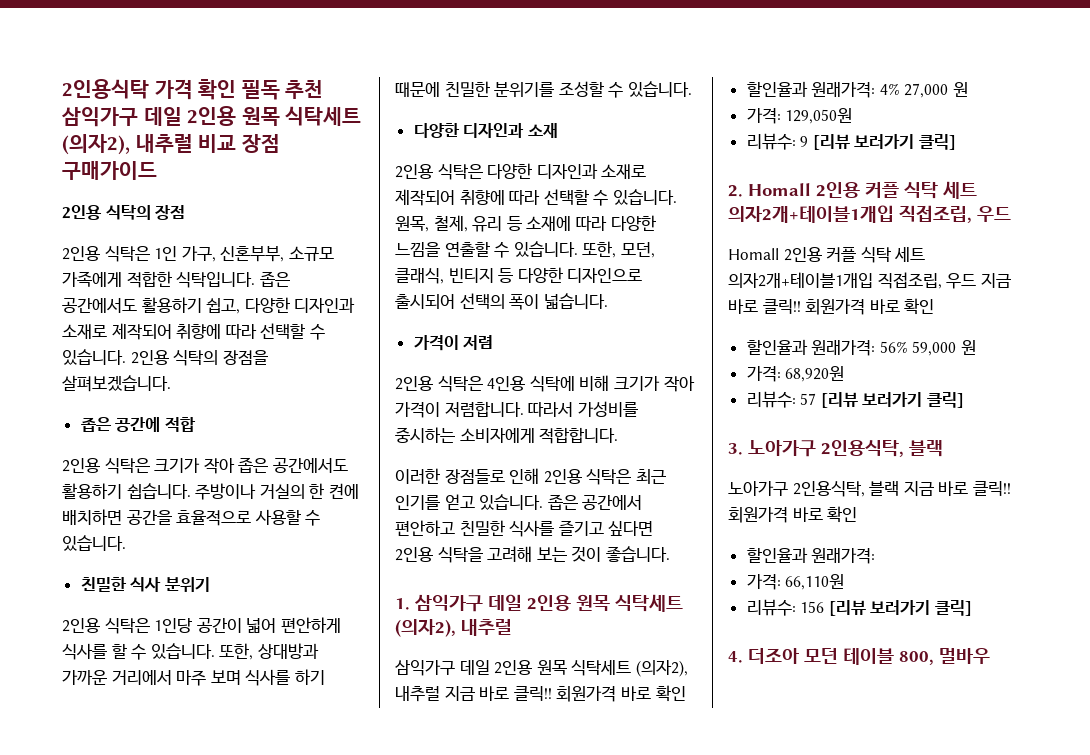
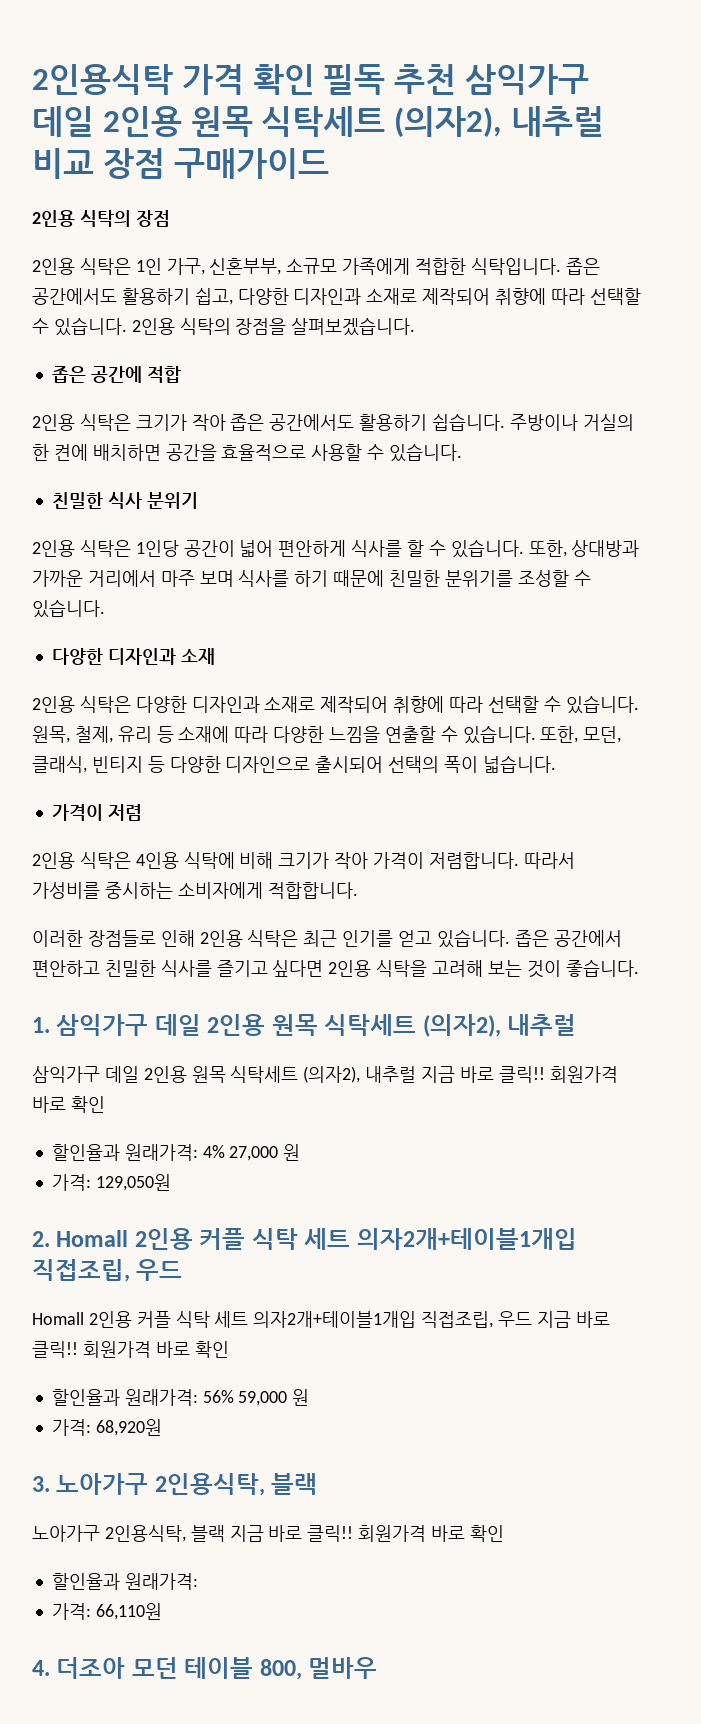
[746,133,957,150] // 리뷰수: 9 [리뷰 보러가기 클릭] -> (171, 1182) none
[746,391,965,408] // 리뷰수: 57 [리뷰 보러가기 클릭] -> (162, 1427) none
[746,599,973,616] // 리뷰수: 156 [리뷰 보러가기 클릭] -> (162, 1611) none

